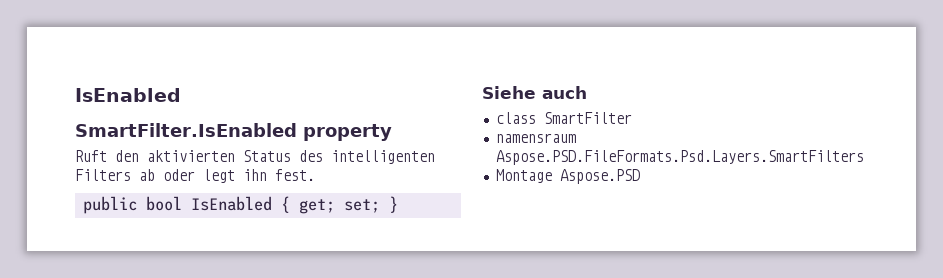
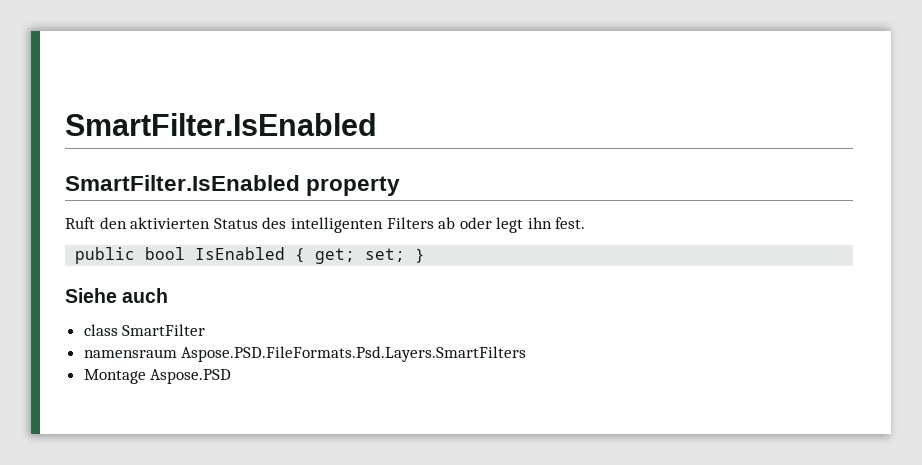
[75,88,181,102] IsEnabled -> [65,113,377,136] SmartFilter.IsEnabled

